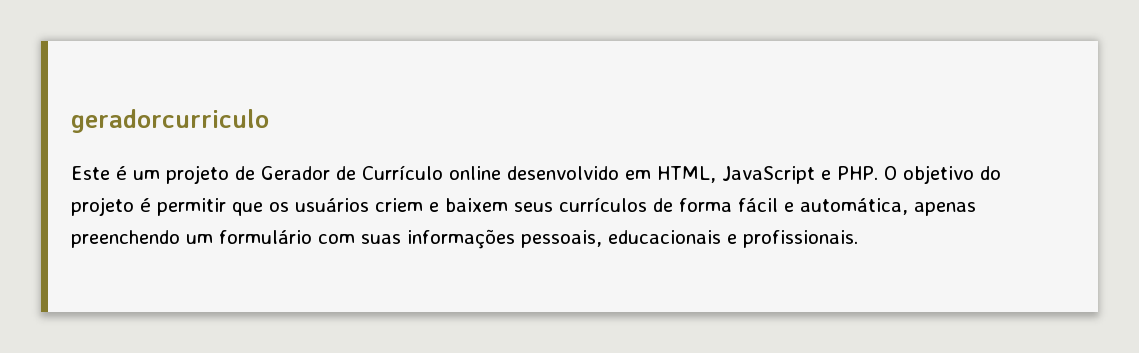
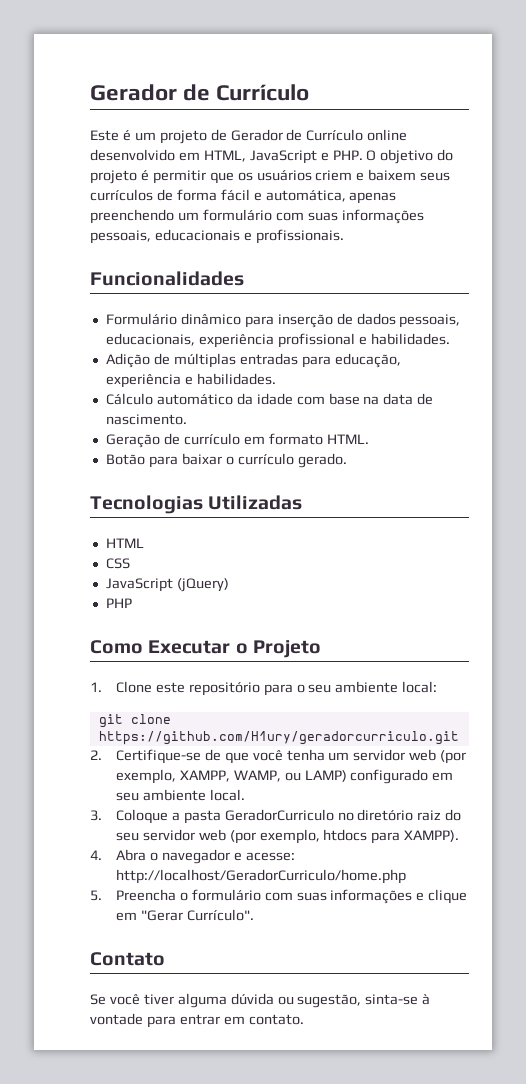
[71,109,269,133] geradorcurriculo -> [90,84,310,101] Gerador de Currículo
(858, 239) none -> [90,271,244,286] [105,313,461,328] [105,333,450,348] [105,353,401,368] [105,373,276,388] [105,393,434,405] [105,414,187,425] [105,433,369,448] [105,453,347,468] [90,495,303,514] [105,538,144,548] [105,558,130,569] [105,578,229,592] [105,598,132,608] [90,640,321,658] [90,681,438,696] [98,714,171,728] [98,731,459,745] [90,749,467,764] [115,769,454,784] [115,789,245,801] [90,809,462,824] [115,829,460,844] [90,849,295,864] [115,869,406,884] [90,889,468,904] [115,909,254,921] [90,952,165,966] [90,993,431,1008] [90,1013,304,1028] // Funcionalidades // Formulário dinâmico para inserção de dados pessoais, educacionais, experiência profissional e habilidades. // Adição de múltiplas entradas para educação, experiência e habilidades. // Cálculo automático da idade com base na data de nascimento. // Geração de currículo em formato HTML. // Botão para baixar o currículo gerado. // Tecnologias Utilizadas // HTML // CSS // JavaScript (jQuery) // PHP // Como Executar o Projeto // 1. Clone este repositório para o seu ambiente local: // git clone https://github.com/H1ury/geradorcurriculo.git // 2. Certifique-se de que você tenha um servidor web (por exemplo, XAMPP, WAMP, ou LAMP) configurado em seu ambiente local. // 3. Coloque a pasta GeradorCurriculo no diretório raiz do seu servidor web (por exemplo, htdocs para XAMPP). // 4. Abra o navegador e acesse: http://localhost/GeradorCurriculo/home.php // 5. Preencha o formulário com suas informações e clique em "Gerar Currículo". // Contato // Se você tiver alguma dúvida ou sugestão, sinta-se à vontade para entrar em contato.

